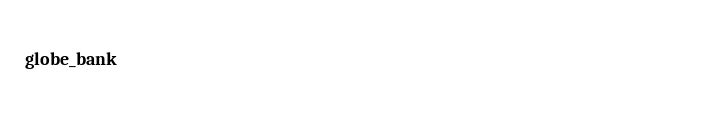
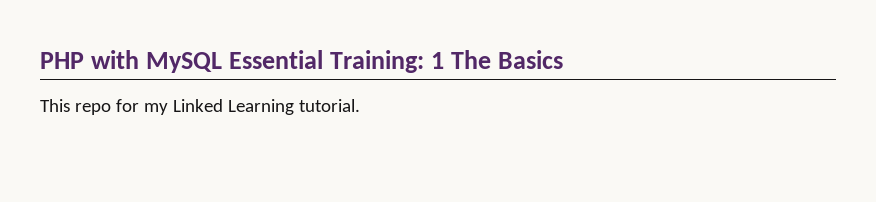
[25,52,117,69] globe_bank -> [40,50,564,73] [40,99,360,115] PHP with MySQL Essential Training: 1 The Basics // This repo for my Linked Learning tutorial.

